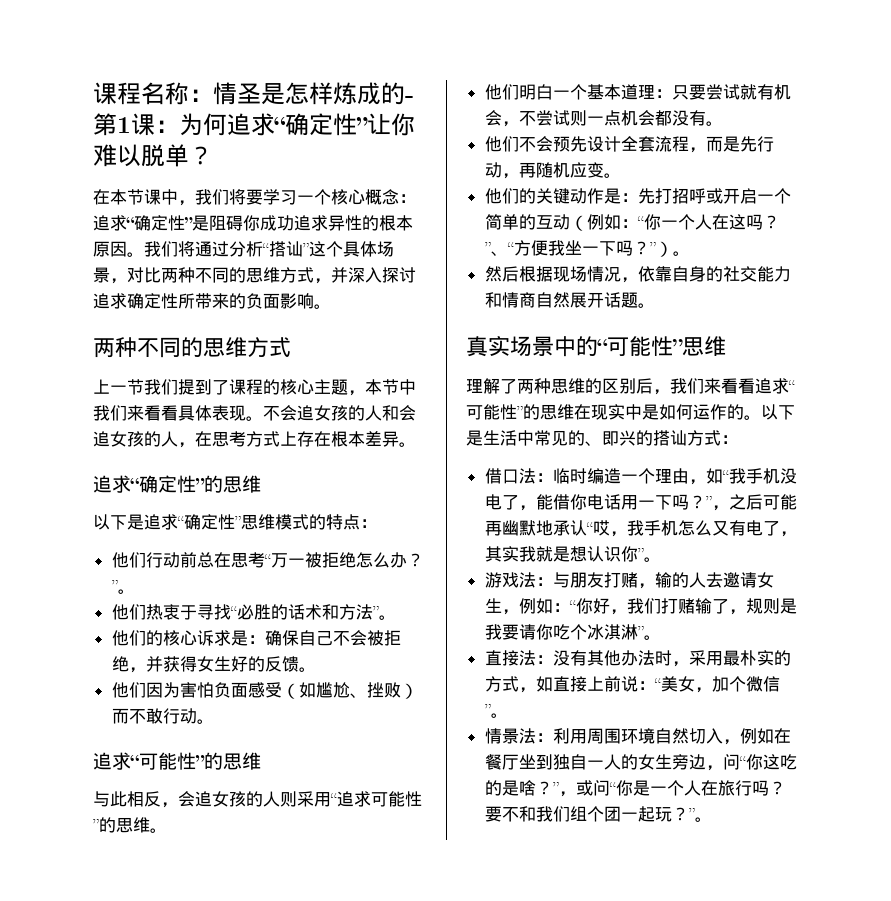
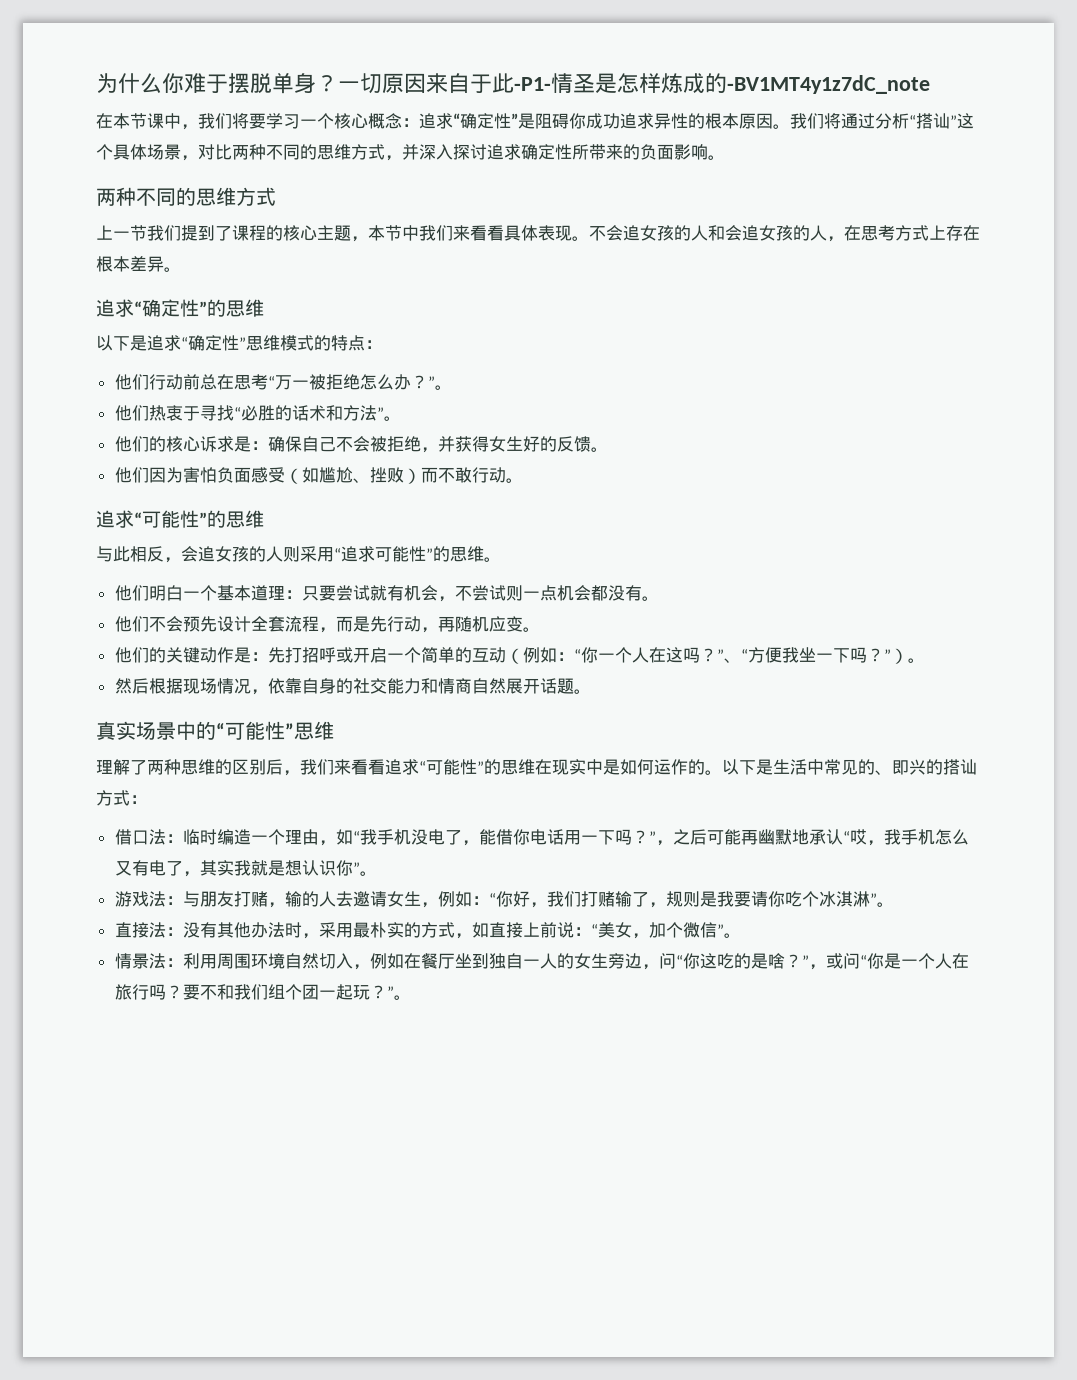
[93,82,414,105] [93,113,415,136] [93,144,213,167] 课程名称：情圣是怎样炼成的-第1课：为何追求“确定性”让你难以脱单？ -> [96,73,930,94] 为什么你难于摆脱单身？一切原因来自于此-P1-情圣是怎样炼成的-BV1MT4y1z7dC_note

